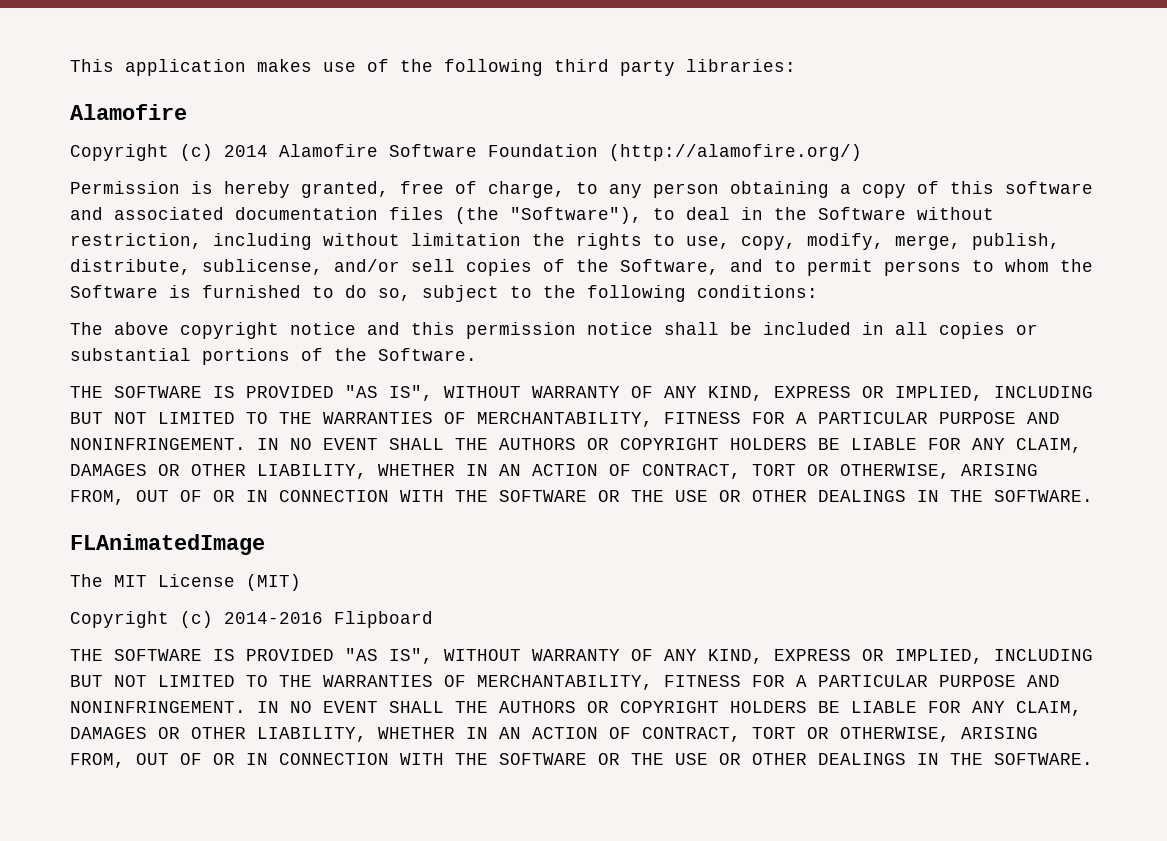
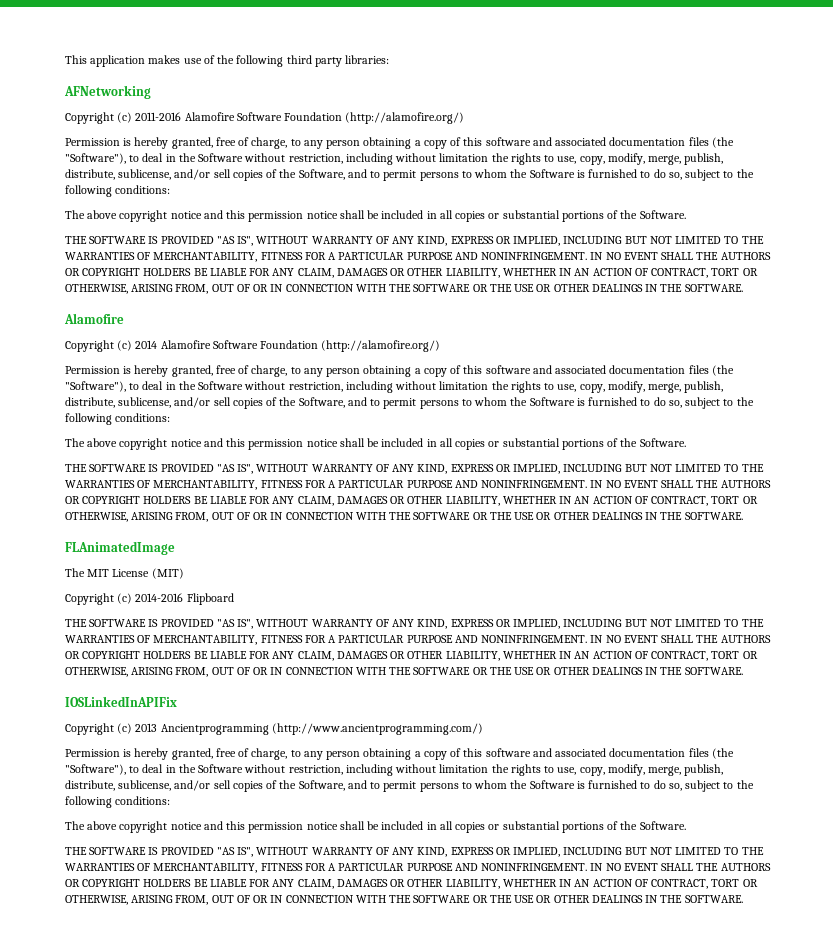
(796, 65) none -> [64,85,151,99] [65,112,465,124] [65,137,734,149] [65,153,724,165] [65,169,754,181] [65,185,171,197] [65,210,686,222] [65,236,764,246] [65,252,771,262] [65,268,758,278] [65,284,743,294] // AFNetworking // Copyright (c) 2011-2016 Alamofire Software Foundation (http://alamofire.org/) // Permission is hereby granted, free of charge, to any person obtaining a copy of this software and associated documentation files (the "Software"), to deal in the Software without restriction, including without limitation the rights to use, copy, modify, merge, publish, distribute, sublicense, and/or sell copies of the Software, and to permit persons to whom the Software is furnished to do so, subject to the following conditions: // The above copyright notice and this permission notice shall be included in all copies or substantial portions of the Software. // THE SOFTWARE IS PROVIDED "AS IS", WITHOUT WARRANTY OF ANY KIND, EXPRESS OR IMPLIED, INCLUDING BUT NOT LIMITED TO THE WARRANTIES OF MERCHANTABILITY, FITNESS FOR A PARTICULAR PURPOSE AND NONINFRINGEMENT. IN NO EVENT SHALL THE AUTHORS OR COPYRIGHT HOLDERS BE LIABLE FOR ANY CLAIM, DAMAGES OR OTHER LIABILITY, WHETHER IN AN ACTION OF CONTRACT, TORT OR OTHERWISE, ARISING FROM, OUT OF OR IN CONNECTION WITH THE SOFTWARE OR THE USE OR OTHER DEALINGS IN THE SOFTWARE.
(1093, 759) none -> [65,696,177,707] [65,723,483,735] [65,748,734,760] [65,764,724,776] [65,780,754,792] [65,796,171,808] [65,821,686,833] [65,847,764,857] [65,863,771,873] [65,879,758,889] [65,895,743,905] // IOSLinkedInAPIFix // Copyright (c) 2013 Ancientprogramming (http://www.ancientprogramming.com/) // Permission is hereby granted, free of charge, to any person obtaining a copy of this software and associated documentation files (the "Software"), to deal in the Software without restriction, including without limitation the rights to use, copy, modify, merge, publish, distribute, sublicense, and/or sell copies of the Software, and to permit persons to whom the Software is furnished to do so, subject to the following conditions: // The above copyright notice and this permission notice shall be included in all copies or substantial portions of the Software. // THE SOFTWARE IS PROVIDED "AS IS", WITHOUT WARRANTY OF ANY KIND, EXPRESS OR IMPLIED, INCLUDING BUT NOT LIMITED TO THE WARRANTIES OF MERCHANTABILITY, FITNESS FOR A PARTICULAR PURPOSE AND NONINFRINGEMENT. IN NO EVENT SHALL THE AUTHORS OR COPYRIGHT HOLDERS BE LIABLE FOR ANY CLAIM, DAMAGES OR OTHER LIABILITY, WHETHER IN AN ACTION OF CONTRACT, TORT OR OTHERWISE, ARISING FROM, OUT OF OR IN CONNECTION WITH THE SOFTWARE OR THE USE OR OTHER DEALINGS IN THE SOFTWARE.

